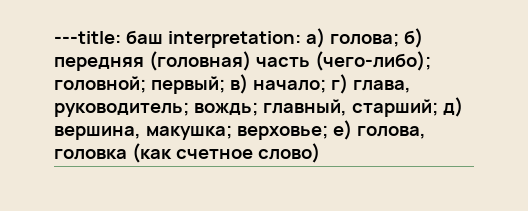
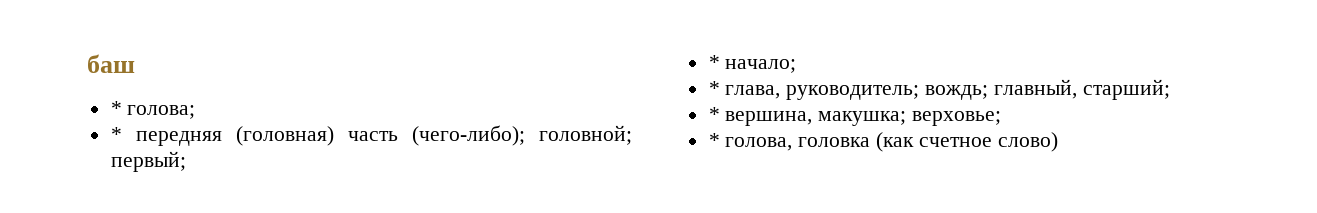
[54,31,121,44] ---title: -> (87, 63) none
[167,28,325,48] interpretation: а) -> [110,101,122,115] // *
[403,28,423,48] б) -> [110,127,122,141] // *
[229,74,248,94] в) -> [708,55,720,69] // *
[330,74,348,94] г) -> [708,81,720,95] // *
[442,97,463,117] д) -> [708,107,720,121] // *
[332,120,352,140] е) -> [708,133,720,147] // *

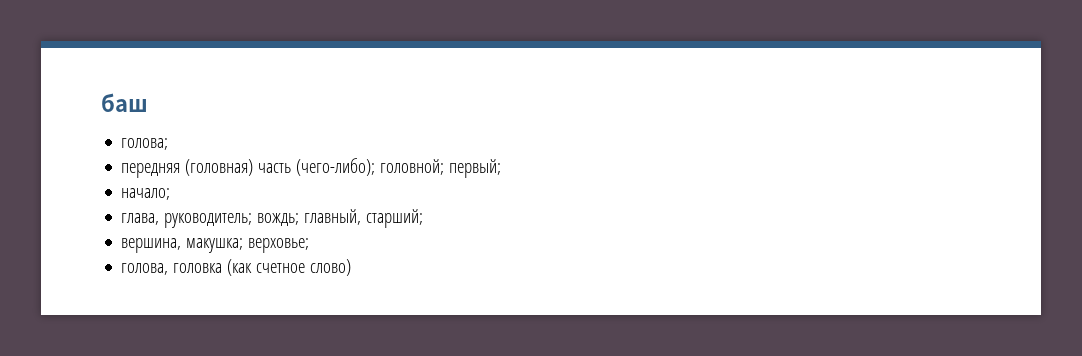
[110,101,122,115] * -> (148, 102) none
[110,127,122,141] * -> (169, 144) none
[708,55,720,69] * -> (502, 168) none
[708,81,720,95] * -> (171, 194) none
[708,107,720,121] * -> (424, 218) none
[708,133,720,147] * -> (310, 245) none

